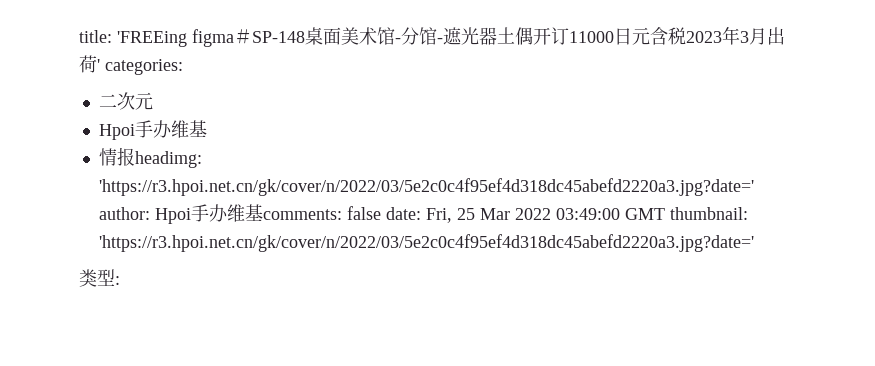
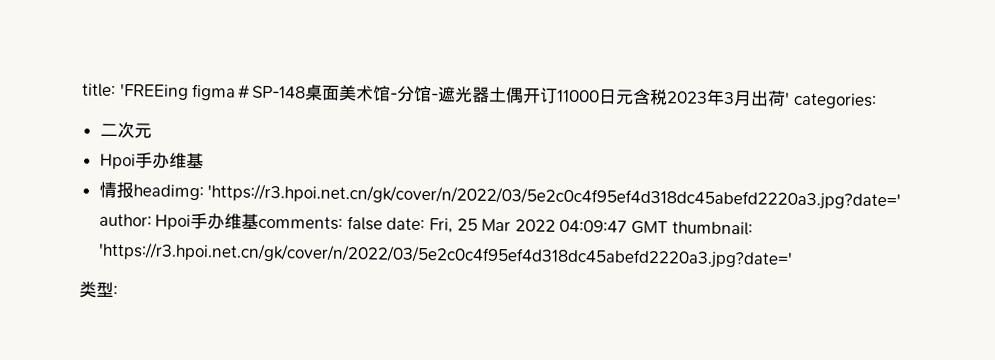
[555,208,620,220] 03:49:00 -> [559,219,628,233] 04:09:47

